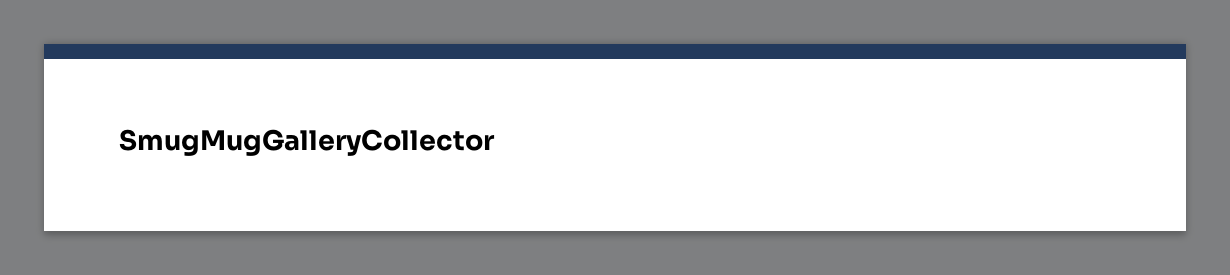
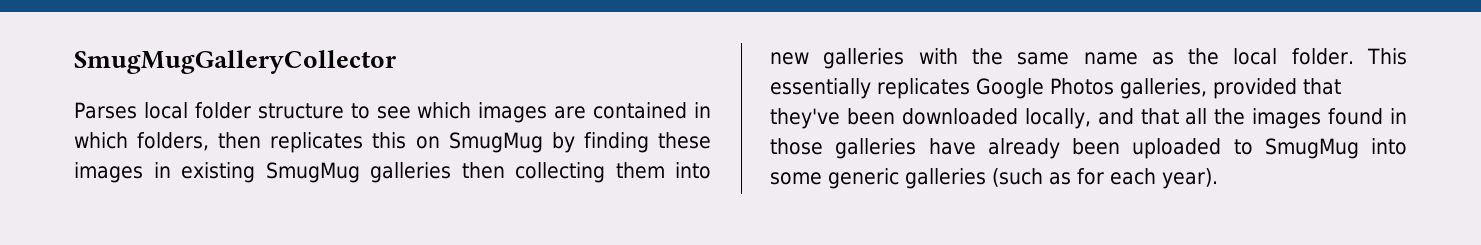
(495, 142) none -> [74,102,711,123] [74,132,711,153] [74,162,711,183] [770,48,1407,69] [770,78,1341,99] [770,108,1407,129] [770,138,1407,159] [770,168,1218,189] // Parses local folder structure to see which images are contained in which folders, then replicates this on SmugMug by finding these images in existing SmugMug galleries then collecting them into new galleries with the same name as the local folder. This essentially replicates Google Photos galleries, provided that they've been downloaded locally, and that all the images found in those galleries have already been uploaded to SmugMug into some generic galleries (such as for each year).

